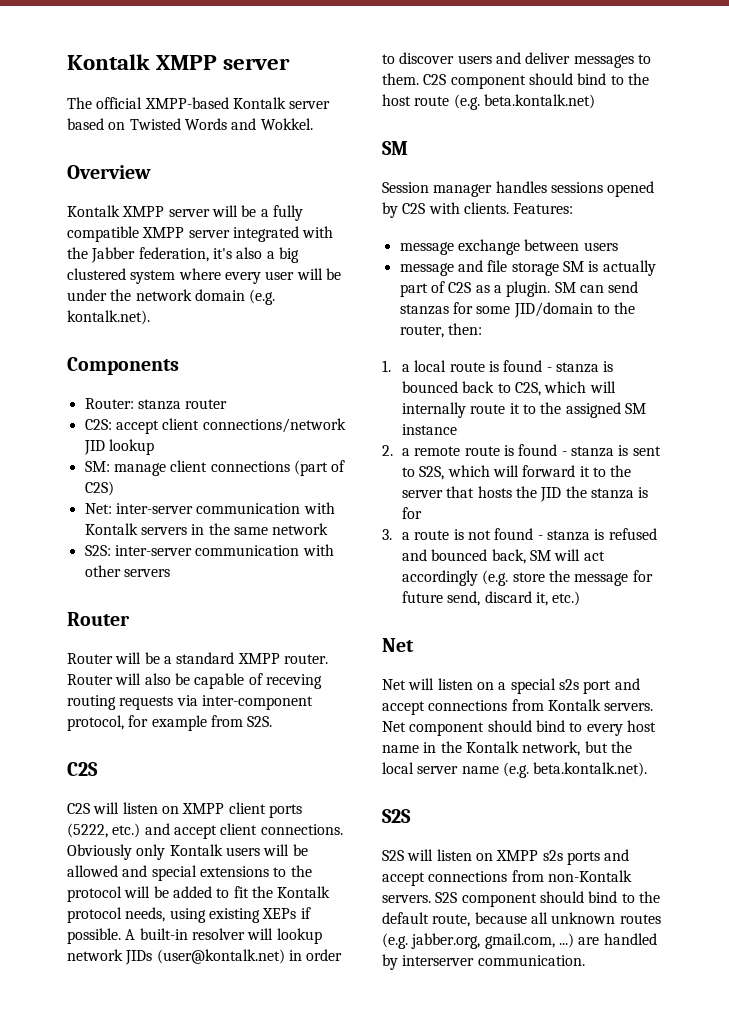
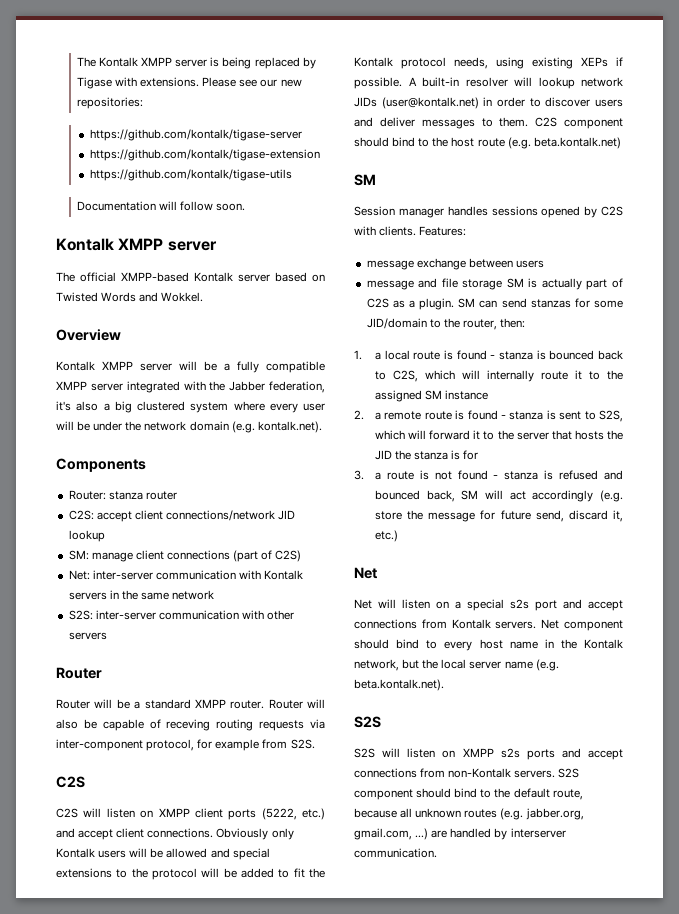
(67, 62) none -> [76,57,316,69] [76,77,302,89] [76,97,143,109] [89,129,302,141] [89,149,320,161] [89,169,292,181] [76,201,246,211] The Kontalk XMPP server is being replaced by Tigase with extensions. Please see our new repositories: // https://github.com/kontalk/tigase-server // https://github.com/kontalk/tigase-extension // https://github.com/kontalk/tigase-utils // Documentation will follow soon. //

